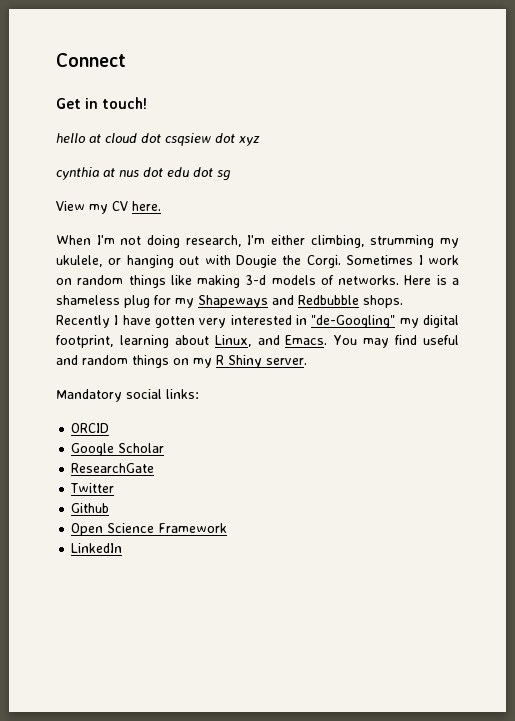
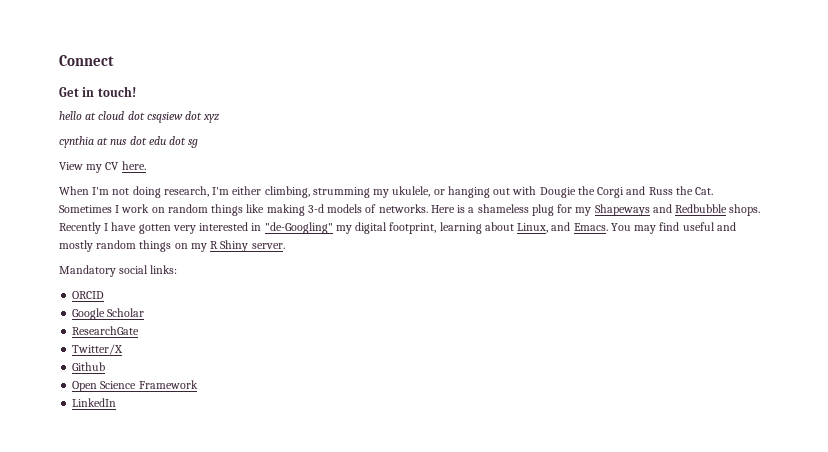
[306,255,341,268] Corgi. -> [597,186,714,198] Corgi and Russ the Cat.
(78, 360) none -> [59,240,93,252] mostly
[70,483,115,493] Twitter -> [72,344,124,355] Twitter/X

